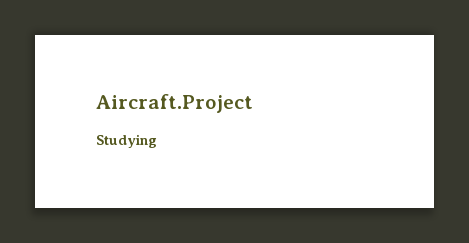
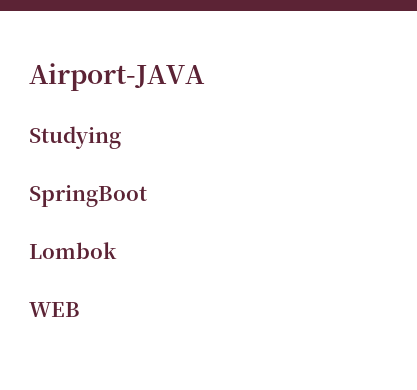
[96,94,253,113] Aircraft.Project -> [29,63,205,91] Airport-JAVA
(157, 141) none -> [29,185,147,207] [29,242,117,259] [29,302,80,317] // SpringBoot // Lombok // WEB

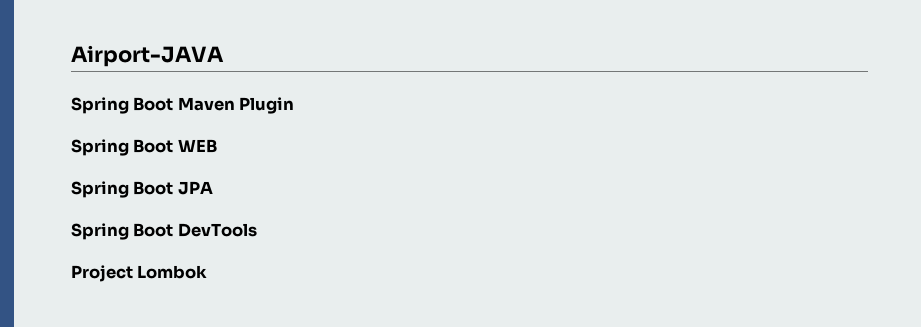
[29,126,121,149] [29,185,147,207] Studying // SpringBoot // -> [71,97,295,114] [71,139,217,156] [71,181,213,198] [71,223,257,240] [71,265,133,282] Spring Boot Maven Plugin // Spring Boot WEB // Spring Boot JPA // Spring Boot DevTools // Project
[29,302,80,317] // WEB -> (208, 272) none

